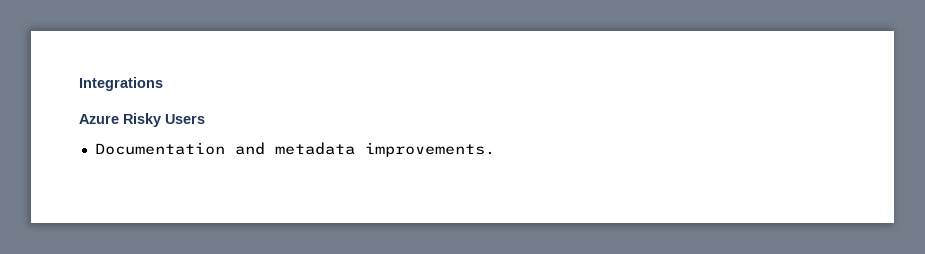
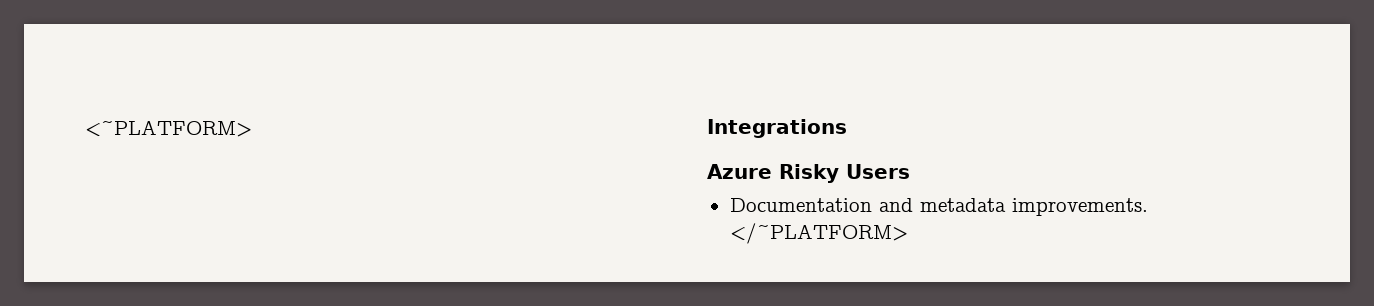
(79, 84) none -> [85,120,252,137] <~PLATFORM> //
(495, 149) none -> [729,223,908,244] </~PLATFORM>

